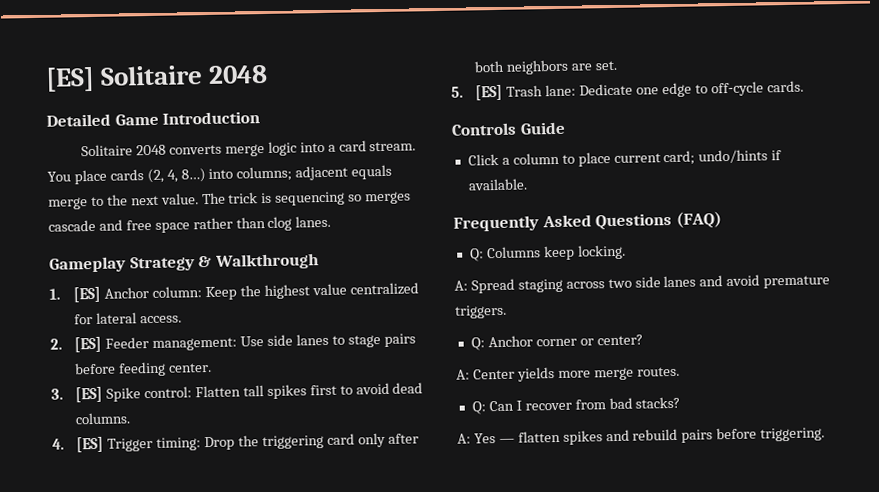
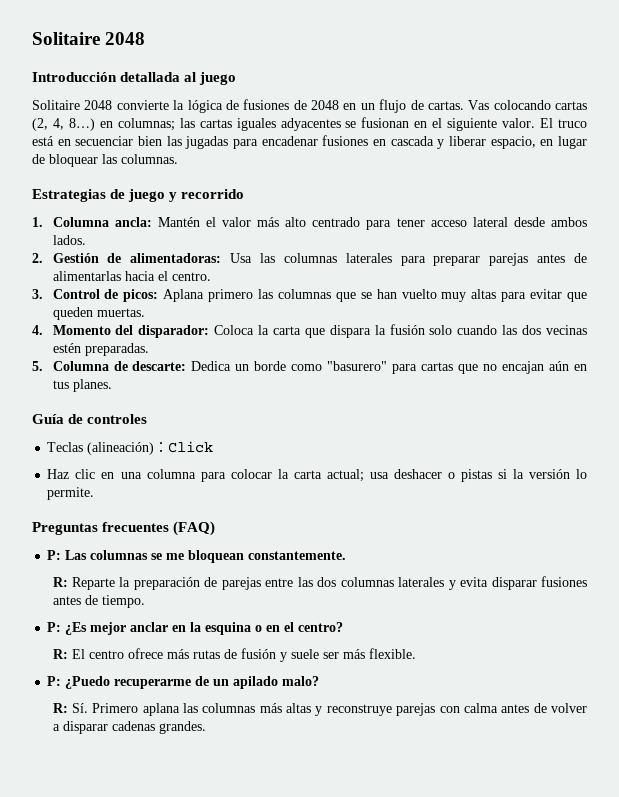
[45,66,95,92] [ES] -> (32, 38) none
[46,111,261,127] [81,140,417,157] [47,164,393,185] [48,191,412,210] [48,215,332,233] [49,253,319,273] [49,282,419,303] [74,312,183,325] [50,333,416,353] [74,361,213,377] [51,382,424,403] [75,412,132,425] [52,432,419,453] [474,59,617,75] [451,80,804,101] [451,121,566,136] [467,149,783,167] [467,178,528,191] [453,211,722,232] [469,244,626,262] [454,274,831,294] [455,304,507,319] [470,334,643,351] [456,366,680,382] [471,396,681,415] [457,427,826,445] Detailed Game Introduction // Solitaire 2048 converts merge logic into a card stream. You place cards (2, 4, 8…) into columns; adjacent equals merge to the next value. The trick is sequencing so merges cascade and free space rather than clog lanes. // Gameplay Strategy & Walkthrough // 1. [ES] Anchor column: Keep the highest value centralized for lateral access. // 2. [ES] Feeder management: Use side lanes to stage pairs before feeding center. // 3. [ES] Spike control: Flatten tall spikes first to avoid dead columns. // 4. [ES] Trigger timing: Drop the triggering card only after both neighbors are set. // 5. [ES] Trash lane: Dedicate one edge to off‑cycle cards. // Controls Guide // Click a column to place current card; undo/hints if available. // Frequently Asked Questions (FAQ) // Q: Columns keep locking. // A: Spread staging across two side lanes and avoid premature triggers. // Q: Anchor corner or center? // A: Center yields more merge routes. // Q: Can I recover from bad stacks? // A: Yes — flatten spikes and rebuild pairs before triggering. -> [32,72,237,85] [32,99,587,113] [32,117,587,131] [32,135,588,149] [32,154,178,167] [32,189,245,202] [32,217,587,230] [52,235,86,245] [32,253,587,266] [52,271,211,281] [32,289,587,302] [52,307,145,320] [32,324,587,338] [52,343,149,356] [32,361,587,374] [52,379,112,392] [32,414,148,424] [47,441,214,455] [47,469,588,482] [47,487,95,500] [32,521,216,536] [47,550,347,563] [52,576,587,590] [52,595,145,608] [47,622,344,635] [52,648,416,662] [47,676,320,689] [52,703,587,716] [52,721,206,734] Introducción detallada al juego // Solitaire 2048 convierte la lógica de fusiones de 2048 en un flujo de cartas. Vas colocando cartas (2, 4, 8…) en columnas; las cartas iguales adyacentes se fusionan en el siguiente valor. El truco está en secuenciar bien las jugadas para encadenar fusiones en cascada y liberar espacio, en lugar de bloquear las columnas. // Estrategias de juego y recorrido // 1. Columna ancla: Mantén el valor más alto centrado para tener acceso lateral desde ambos lados. // 2. Gestión de alimentadoras: Usa las columnas laterales para preparar parejas antes de alimentarlas hacia el centro. // 3. Control de picos: Aplana primero las columnas que se han vuelto muy altas para evitar que queden muertas. // 4. Momento del disparador: Coloca la carta que dispara la fusión solo cuando las dos vecinas estén preparadas. // 5. Columna de descarte: Dedica un borde como "basurero" para cartas que no encajan aún en tus planes. // Guía de controles // Teclas (alineación)：Click // Haz clic en una columna para colocar la carta actual; usa deshacer o pistas si la versión lo permite. // Preguntas frecuentes (FAQ) // P: Las columnas se me bloquean constantemente. // R: Reparte la preparación de parejas entre las dos columnas laterales y evita disparar fusiones antes de tiempo. // P: ¿Es mejor anclar en la esquina o en el centro? // R: El centro ofrece más rutas de fusión y suele ser más flexible. // P: ¿Puedo recuperarme de un apilado malo? // R: Sí. Primero aplana las columnas más altas y reconstruye parejas con calma antes de volver a disparar cadenas grandes.

